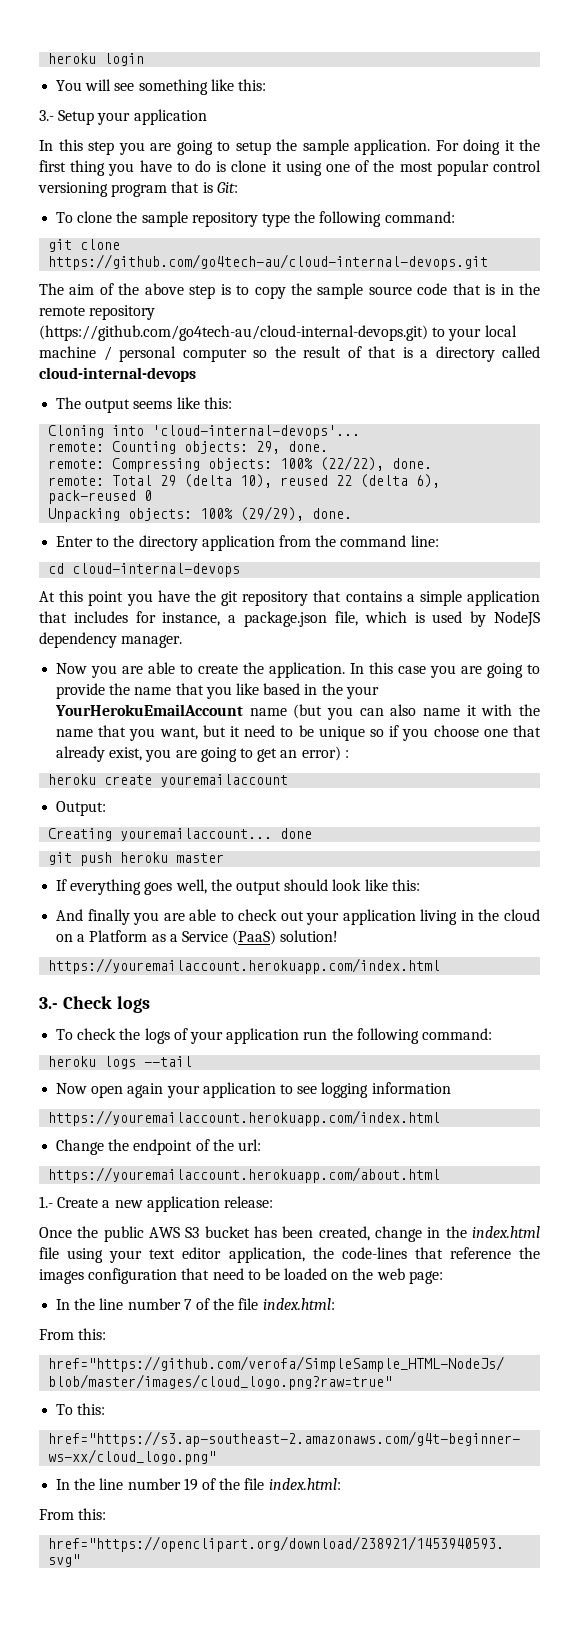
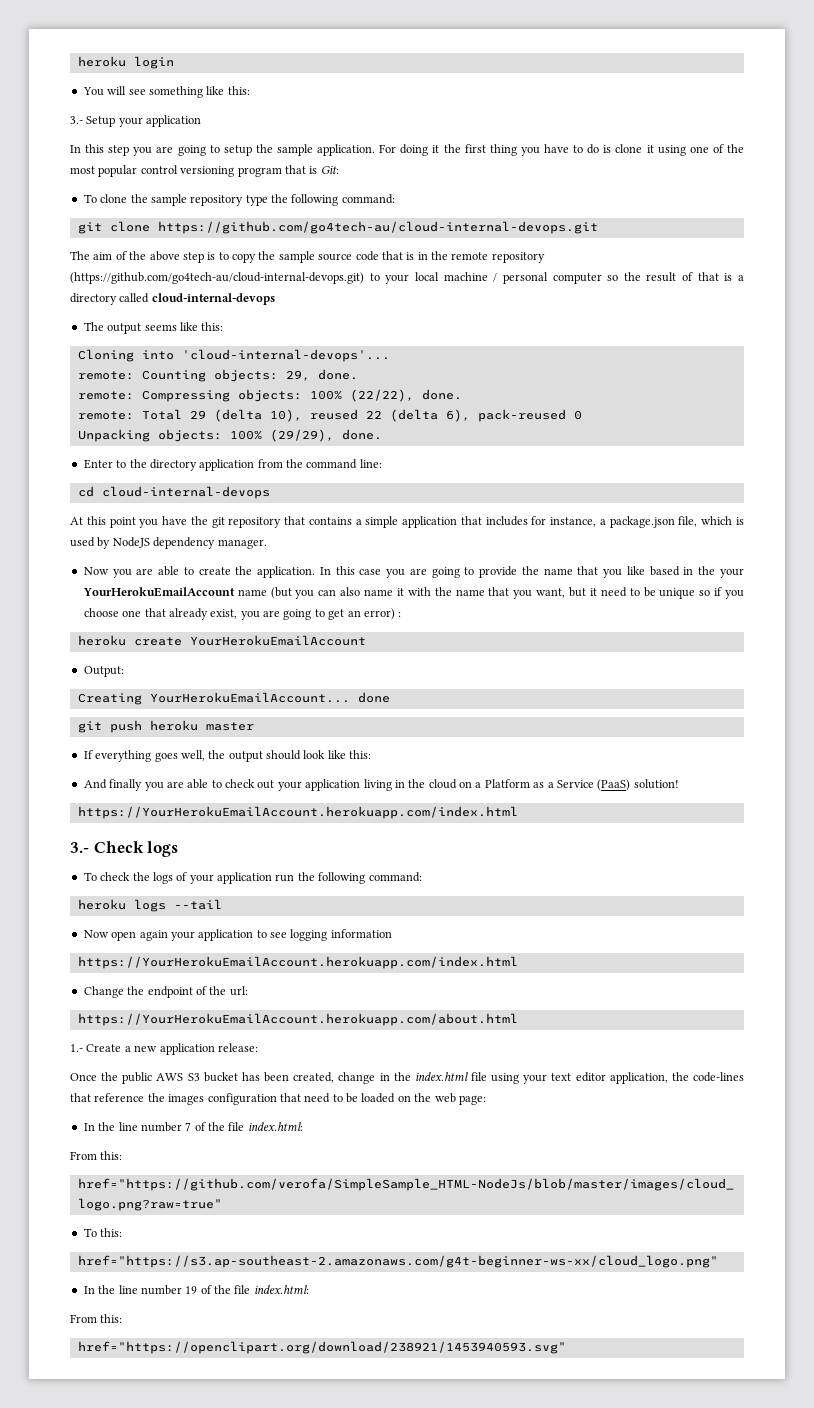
[160,774,289,787] youremailaccount -> [189,635,366,646] YourHerokuEmailAccount
[120,828,273,841] youremailaccount... -> [149,692,350,703] YourHerokuEmailAccount...
[48,958,441,974] https://youremailaccount.herokuapp.com/index.html -> [77,806,518,819] https://YourHerokuEmailAccount.herokuapp.com/index.html
[48,1110,441,1126] https://youremailaccount.herokuapp.com/index.html -> [77,956,518,969] https://YourHerokuEmailAccount.herokuapp.com/index.html
[48,1167,441,1183] https://youremailaccount.herokuapp.com/about.html -> [77,1013,518,1026] https://YourHerokuEmailAccount.herokuapp.com/about.html

